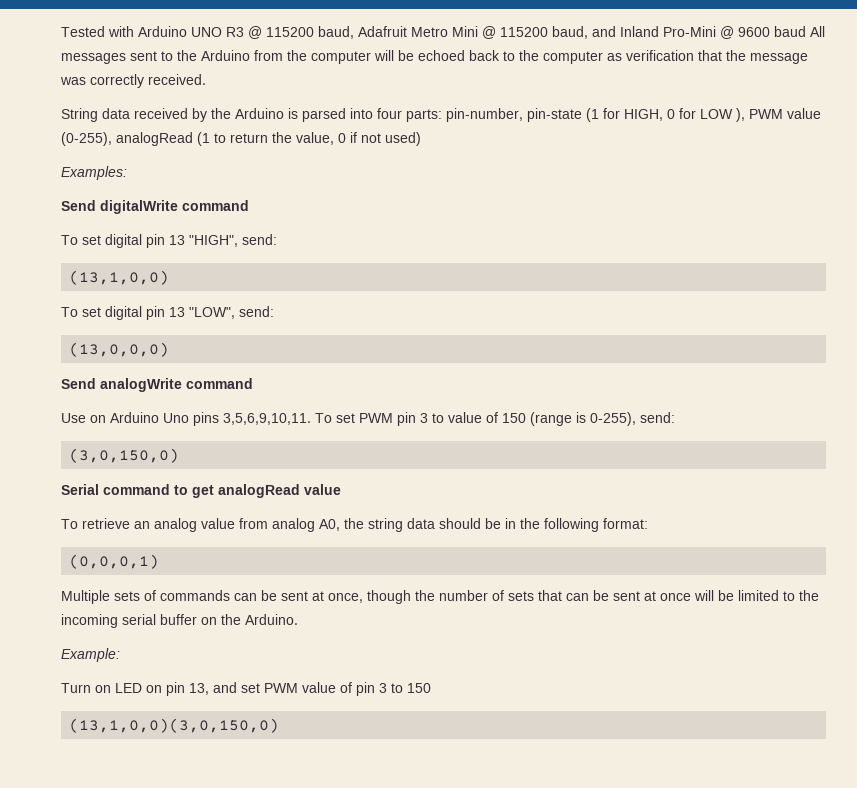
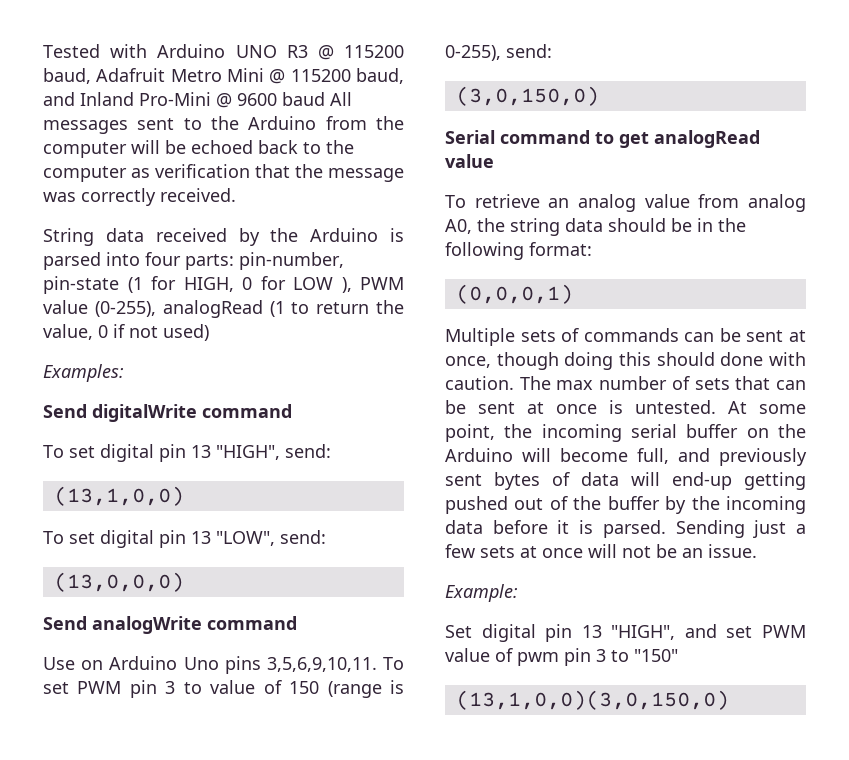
[415,590,435,601] the -> [564,352,806,370] [445,376,594,390] doing this should done with caution. The max
[694,590,795,601] will be limited to -> [609,400,806,414] [445,424,495,442] is untested. At some point,
[245,614,298,625] [61,648,120,662] [61,682,209,696] Arduino. // Example: // Turn on LED on pin 13, -> [445,448,807,466] [445,472,806,490] [445,496,806,514] [445,520,806,538] [445,544,757,558] [445,584,518,602] [445,624,676,642] Arduino will become full, and previously sent bytes of data will end-up getting pushed out of the buffer by the incoming data before it is parsed. Sending just a few sets at once will not be an issue. // Example: // Set digital pin 13 "HIGH",
[356,682,431,696] pin 3 to 150 -> [517,648,678,666] pwm pin 3 to "150"

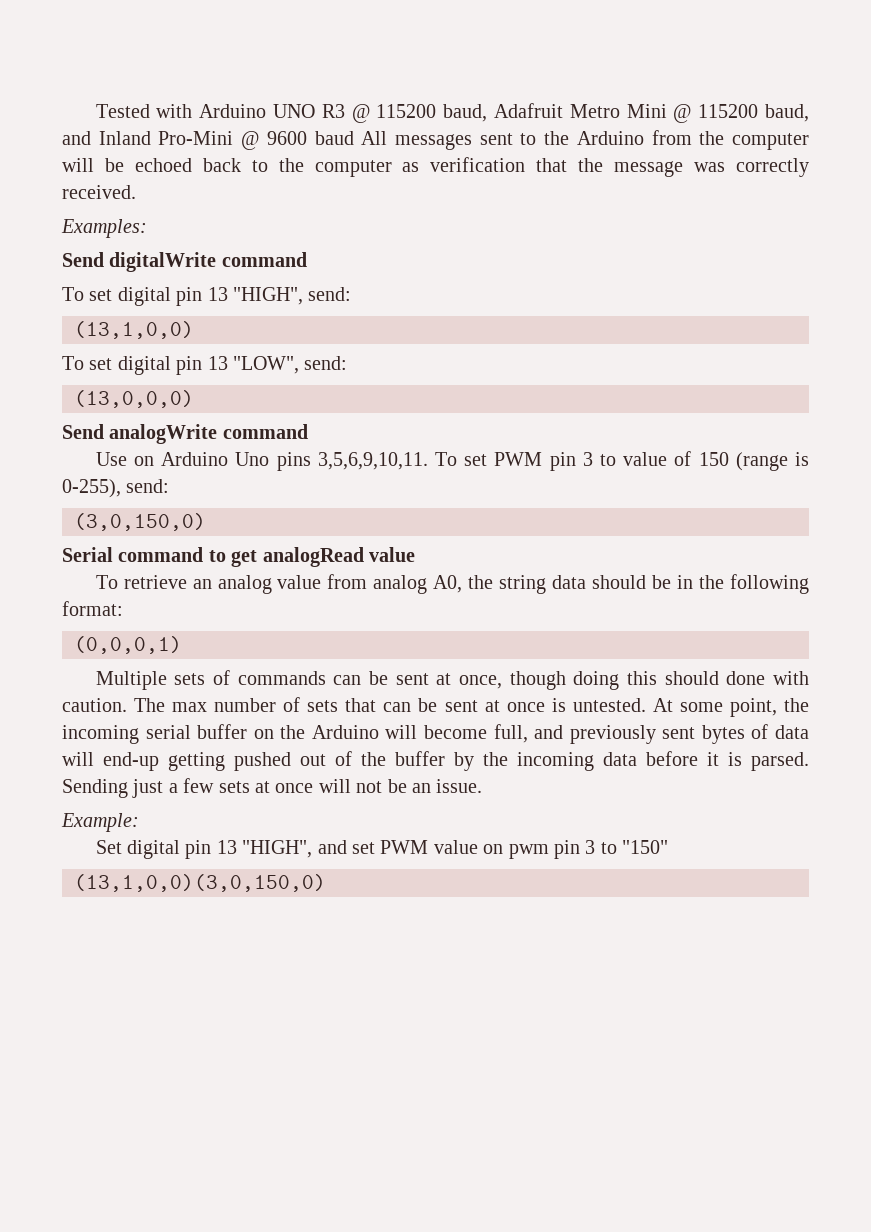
[43,228,404,246] [43,252,344,270] [43,276,404,294] [43,300,404,318] [43,324,209,341] // String data received by the Arduino is parsed into four parts: pin-number, pin-state (1 for HIGH, 0 for LOW ), PWM value (0-255), analogRead (1 to return the value, 0 if not used) -> (136, 192) none
[495,648,513,662] of -> [483,844,504,854] on

